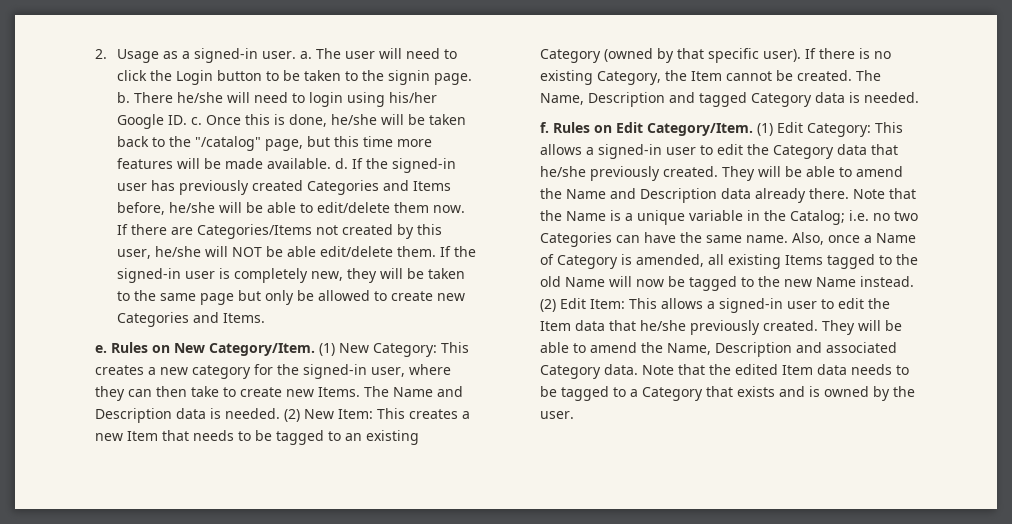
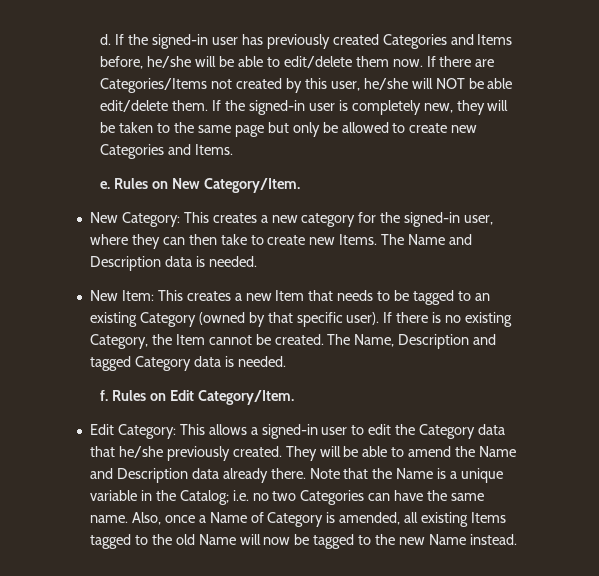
[94,48,458,63] [117,70,473,85] [117,92,438,107] [117,114,467,129] [117,136,433,151] [117,158,332,169] 2. Usage as a signed-in user. a. The user will need to click the Login button to be taken to the signin page. b. There he/she will need to login using his/her Google ID. c. Once this is done, he/she will be taken back to the "/catalog" page, but this time more features will be made available. -> (100, 39) none
[318,343,335,356] (1) -> (300, 185) //
[283,409,300,422] (2) -> (257, 261) //
[756,123,773,136] (1) -> (294, 397) //
[539,298,890,313] [539,320,902,335] [539,342,897,357] [539,364,909,379] [539,386,915,401] [539,411,574,419] (2) Edit Item: This allows a signed-in user to edit the Item data that he/she previously created. They will be able to amend the Name, Description and associated Category data. Note that the edited Item data needs to be tagged to a Category that exists and is owned by the user. -> (517, 539) none

